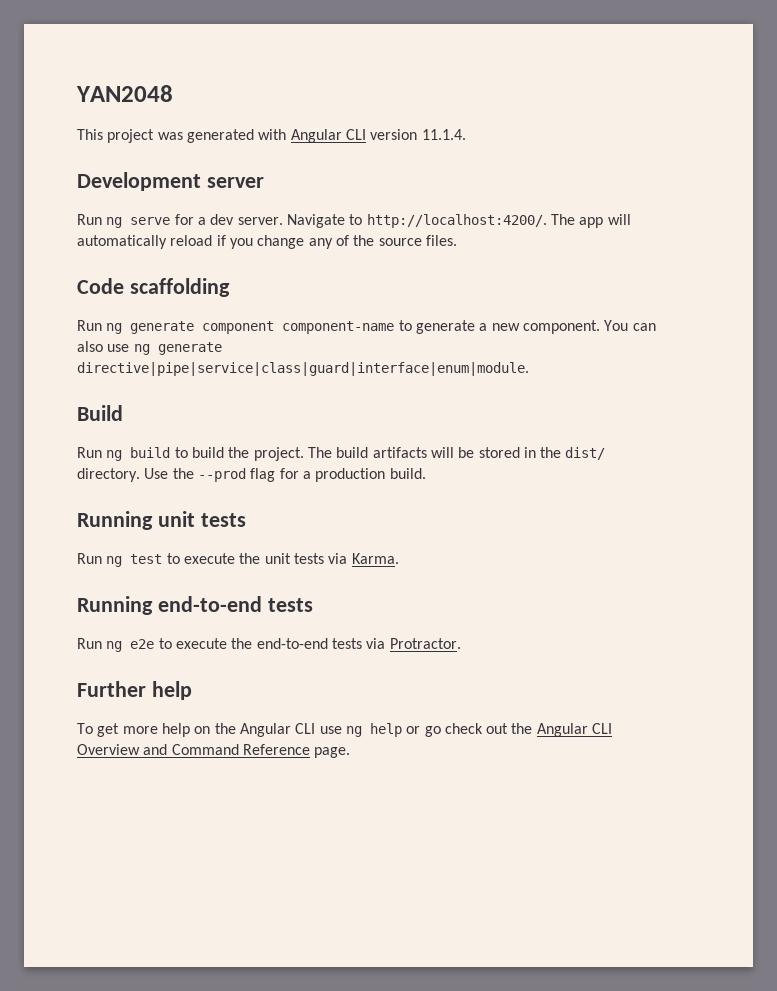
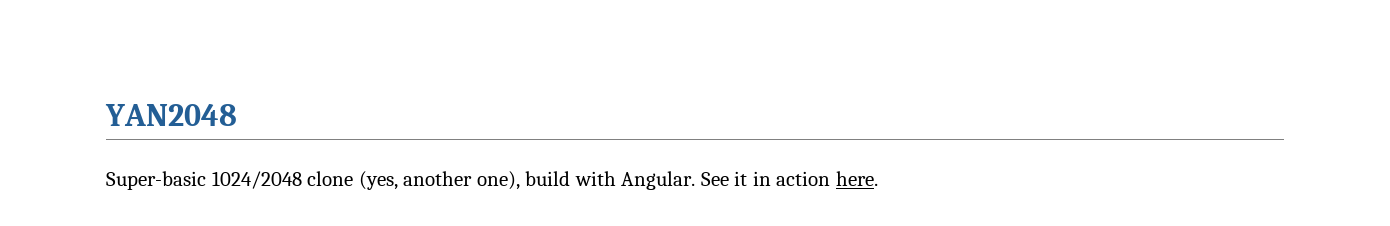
[77,129,466,143] [77,172,264,191] [77,214,631,228] [77,235,457,249] [77,278,230,297] [77,320,656,334] [77,341,222,355] [77,362,529,376] [77,405,123,421] [77,447,606,461] [77,468,426,482] [77,511,246,530] [77,553,399,567] [77,596,313,615] [77,638,461,652] [77,681,192,700] [77,723,613,737] [77,744,351,758] This project was generated with Angular CLI version 11.1.4. // Development server // Run ng serve for a dev server. Navigate to http://localhost:4200/. The app will automatically reload if you change any of the source files. // Code scaffolding // Run ng generate component component-name to generate a new component. You can also use ng generate directive|pipe|service|class|guard|interface|enum|module. // Build // Run ng build to build the project. The build artifacts will be stored in the dist/ directory. Use the --prod flag for a production build. // Running unit tests // Run ng test to execute the unit tests via Karma. // Running end-to-end tests // Run ng e2e to execute the end-to-end tests via Protractor. // Further help // To get more help on the Angular CLI use ng help or go check out the Angular CLI Overview and Command Reference page. -> [106,171,878,190] Super-basic 1024/2048 clone (yes, another one), build with Angular. See it in action here.

